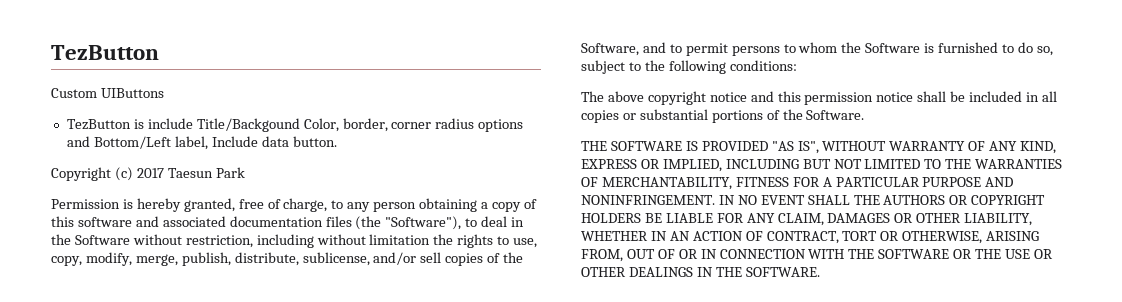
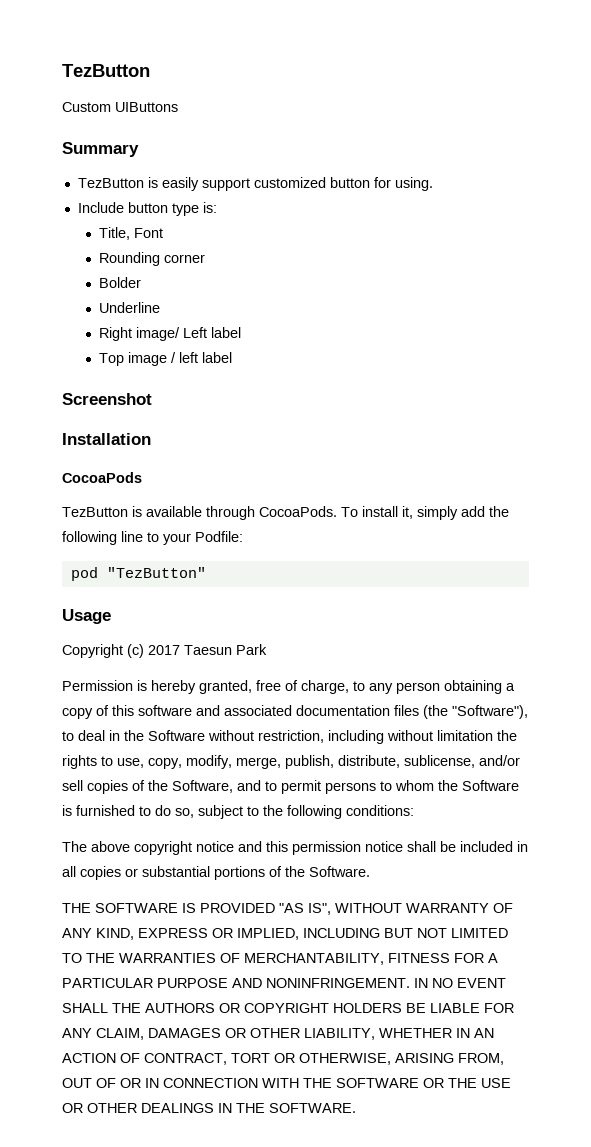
[66,118,524,132] [66,136,337,150] // TezButton is include Title/Backgound Color, border, corner radius options and Bottom/Left label, Include data button. -> [62,142,139,157] [77,177,433,191] [77,202,217,216] [98,227,163,240] [98,252,205,266] [98,277,141,288] [98,302,160,313] [98,327,241,341] [98,352,232,366] [62,393,152,405] [62,433,151,445] [62,472,142,483] [62,506,509,520] [62,531,243,545] [70,567,206,581] [62,609,111,624] // Summary // TezButton is easily support customized button for using. // Include button type is: // Title, Font // Rounding corner // Bolder // Underline // Right image/ Left label // Top image / left label // Screenshot // Installation // CocoaPods // TezButton is available through CocoaPods. To install it, simply add the following line to your Podfile: // pod "TezButton" // Usage

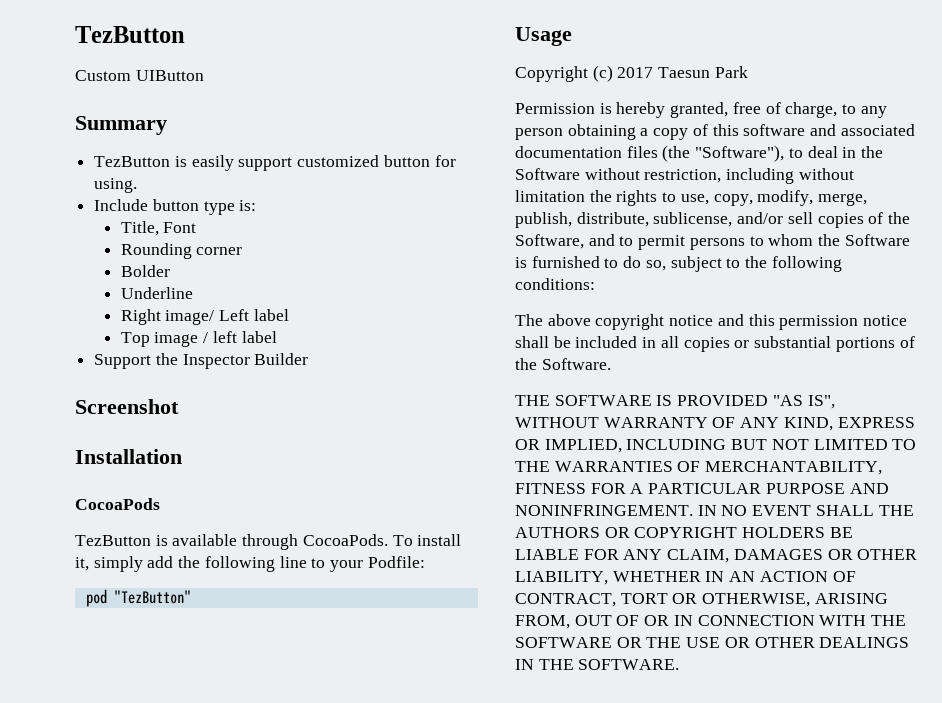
[115,102,178,112] UIButtons -> [135,70,204,81] UIButton
(232, 357) none -> [94,353,309,369] // Support the Inspector Builder

